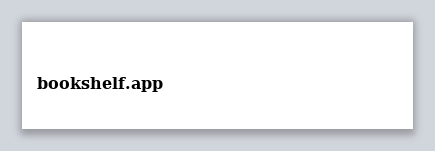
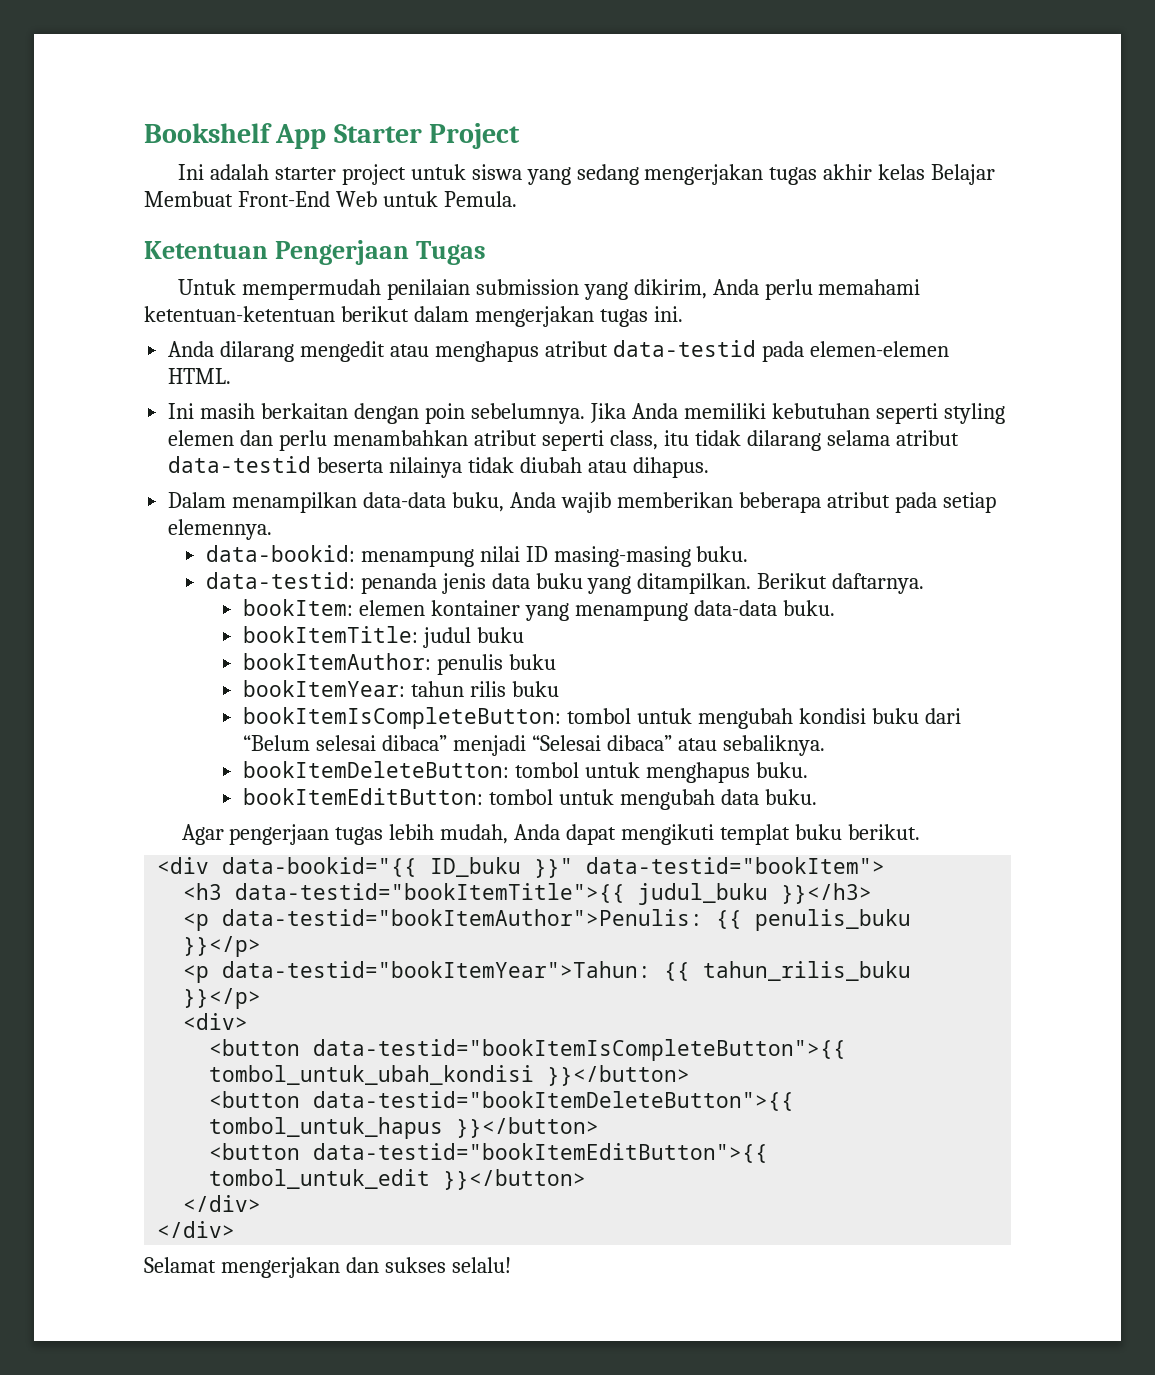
[37,77,163,92] bookshelf.app -> [144,123,521,149] [177,164,996,185] [144,191,517,207] [144,240,486,265] [177,279,921,300] [144,306,683,327] [168,340,949,362] [168,368,232,384] [168,403,1005,424] [168,430,959,451] [168,456,709,478] [168,492,996,513] [168,519,273,540] [205,545,749,567] [205,572,925,594] [243,599,835,621] [243,626,525,648] [243,653,557,675] [243,680,560,697] [243,707,961,729] [243,735,825,756] [243,761,809,783] [243,788,817,810] [181,824,920,845] [157,857,886,878] [183,883,873,905] [183,909,912,931] [183,936,262,957] [183,961,912,983] [183,988,262,1009] [183,1013,249,1030] [209,1039,847,1061] [209,1065,691,1086] [209,1091,795,1111] [209,1117,600,1139] [209,1143,769,1163] [209,1169,587,1190] [183,1195,262,1212] [157,1221,236,1238] [144,1257,511,1278] Bookshelf App Starter Project // Ini adalah starter project untuk siswa yang sedang mengerjakan tugas akhir kelas Belajar Membuat Front-End Web untuk Pemula. // Ketentuan Pengerjaan Tugas // Untuk mempermudah penilaian submission yang dikirim, Anda perlu memahami ketentuan-ketentuan berikut dalam mengerjakan tugas ini. // Anda dilarang mengedit atau menghapus atribut data-testid pada elemen-elemen HTML. // Ini masih berkaitan dengan poin sebelumnya. Jika Anda memiliki kebutuhan seperti styling elemen dan perlu menambahkan atribut seperti class, itu tidak dilarang selama atribut data-testid beserta nilainya tidak diubah atau dihapus. // Dalam menampilkan data-data buku, Anda wajib memberikan beberapa atribut pada setiap elemennya. // data-bookid: menampung nilai ID masing-masing buku. // data-testid: penanda jenis data buku yang ditampilkan. Berikut daftarnya. // bookItem: elemen kontainer yang menampung data-data buku. // bookItemTitle: judul buku // bookItemAuthor: penulis buku // bookItemYear: tahun rilis buku // bookItemIsCompleteButton: tombol untuk mengubah kondisi buku dari “Belum selesai dibaca” menjadi “Selesai dibaca” atau sebaliknya. // bookItemDeleteButton: tombol untuk menghapus buku. // bookItemEditButton: tombol untuk mengubah data buku. // Agar pengerjaan tugas lebih mudah, Anda dapat mengikuti templat buku berikut. // <div data-bookid="{{ ID_buku }}" data-testid="bookItem"> // <h3 data-testid="bookItemTitle">{{ judul_buku }}</h3> // <p data-testid="bookItemAuthor">Penulis: {{ penulis_buku }}</p> // <p data-testid="bookItemYear">Tahun: {{ tahun_rilis_buku }}</p> // <div> // <button data-testid="bookItemIsCompleteButton">{{ tombol_untuk_ubah_kondisi }}</button> // <button data-testid="bookItemDeleteButton">{{ tombol_untuk_hapus }}</button> // <button data-testid="bookItemEditButton">{{ tombol_untuk_edit }}</button> // </div> // </div> // Selamat mengerjakan dan sukses selalu!

